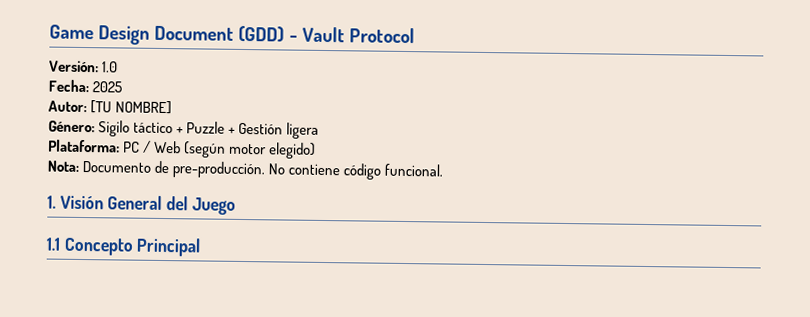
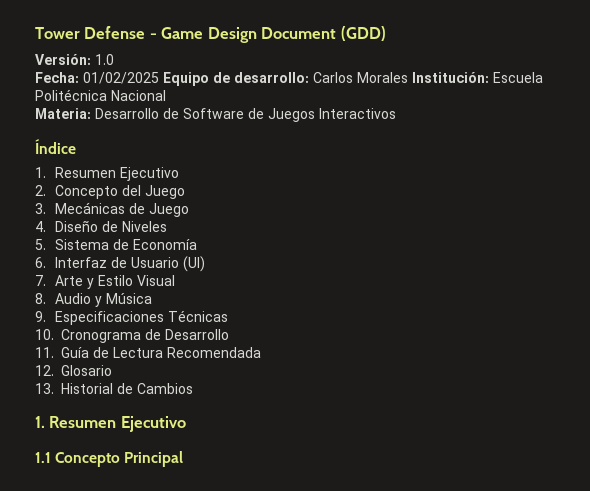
(49, 32) none -> [35,26,157,39] Tower Defense -
[288,26,415,44] - Vault Protocol -> (386, 33) none
[92,81,123,93] [48,100,173,115] [48,120,320,139] [48,139,317,159] [47,160,444,180] [47,195,236,215] 2025 // Autor: [TU NOMBRE] // Género: Sigilo táctico + Puzzle + Gestión ligera // Plataforma: PC / Web (según motor elegido) // Nota: Documento de pre-producción. No contiene código funcional. // 1. Visión General del Juego -> [83,72,543,86] [35,89,166,101] [35,108,396,122] [35,139,76,154] [35,167,179,181] [35,185,185,199] [35,202,189,217] [35,220,167,232] [35,239,197,250] [35,256,205,272] [35,275,175,289] [35,293,152,307] [35,310,228,325] [35,329,229,343] [35,347,261,358] [35,365,112,376] [35,383,193,394] [35,416,186,432] 01/02/2025 Equipo de desarrollo: Carlos Morales Institución: Escuela Politécnica Nacional // Materia: Desarrollo de Software de Juegos Interactivos // Índice // 1. Resumen Ejecutivo // 2. Concepto del Juego // 3. Mecánicas de Juego // 4. Diseño de Niveles // 5. Sistema de Economía // 6. Interfaz de Usuario (UI) // 7. Arte y Estilo Visual // 8. Audio y Música // 9. Especificaciones Técnicas // 10. Cronograma de Desarrollo // 11. Guía de Lectura Recomendada // 12. Glosario // 13. Historial de Cambios // 1. Resumen Ejecutivo

